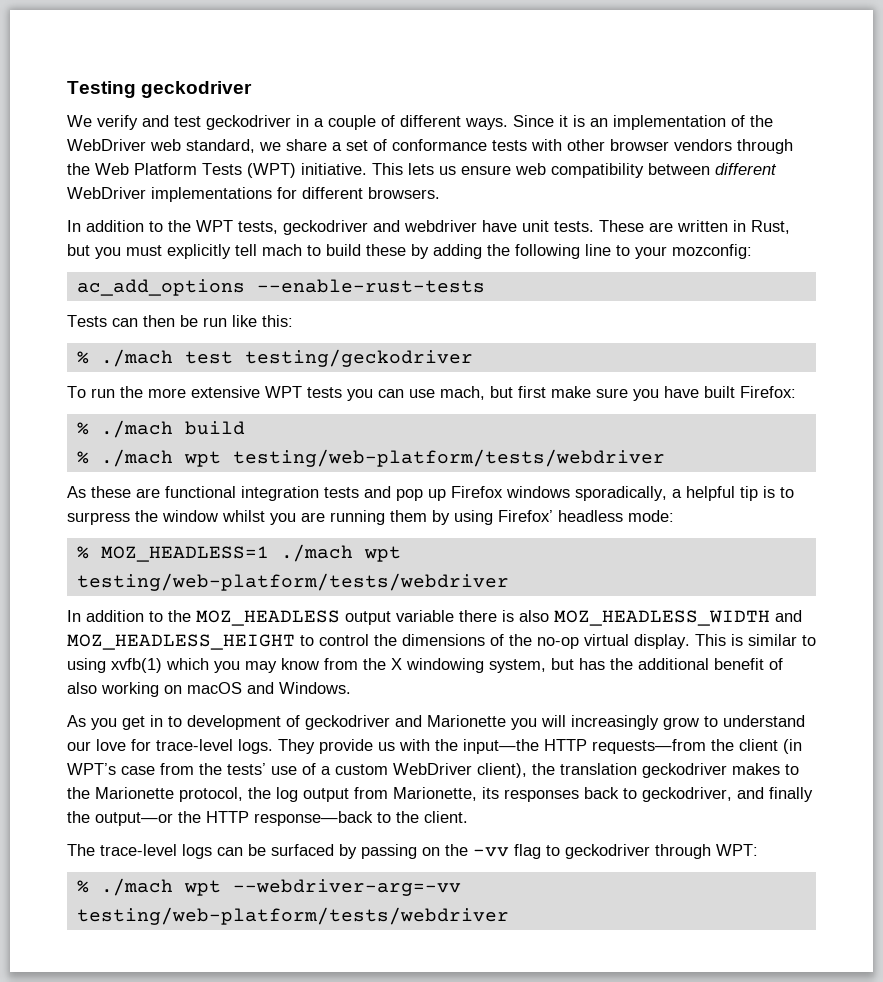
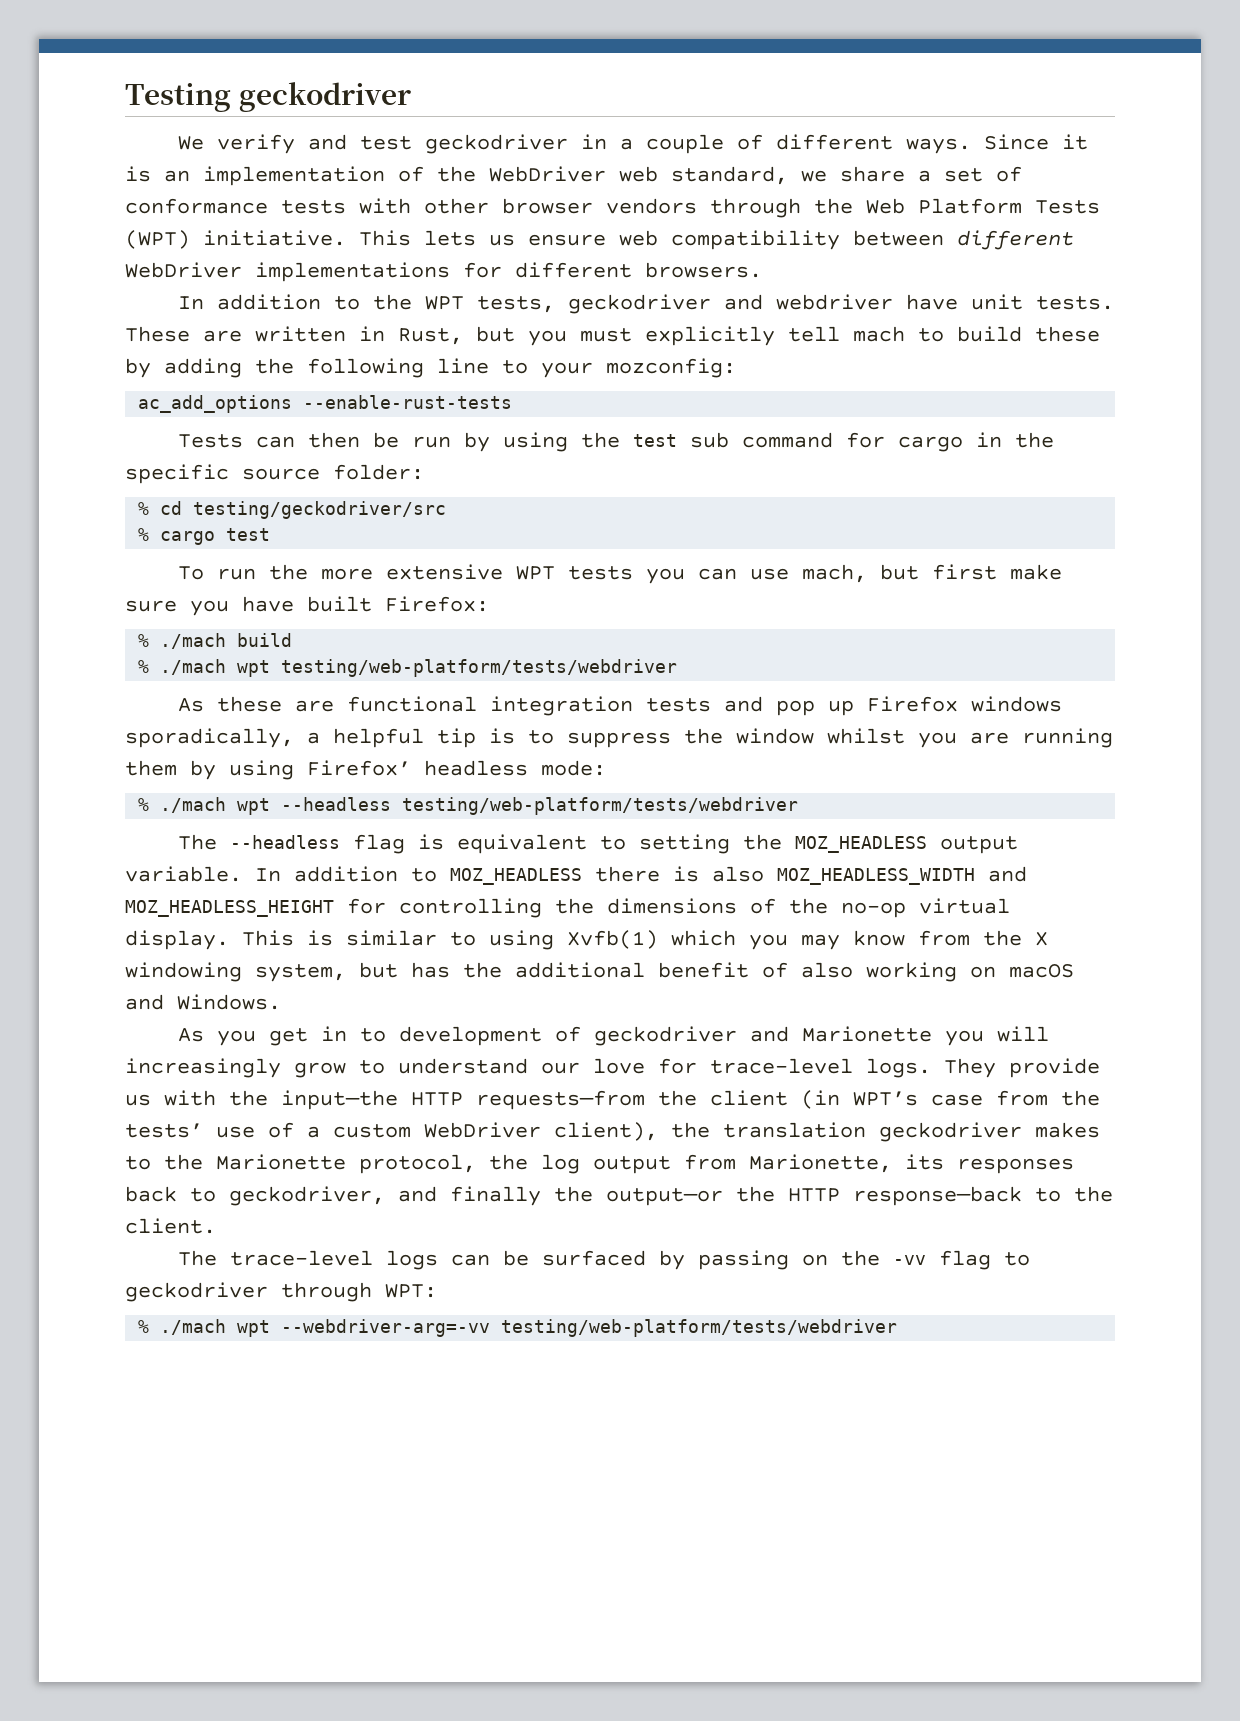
[232,315,293,327] [76,349,473,367] like this: // % ./mach test testing/geckodriver -> [464,432,1055,452] [125,464,424,484] [138,501,447,519] [138,528,271,545] by using the test sub command for cargo in the specific source folder: // % cd testing/geckodriver/src // % cargo test
[67,512,130,525] surpress -> [567,732,671,748] suppress
[100,544,401,562] [76,573,509,591] [67,610,454,626] MOZ_HEADLESS=1 ./mach wpt testing/web-platform/tests/webdriver // In addition to the MOZ_HEADLESS output variable -> [160,797,799,815] [178,834,1019,854] [125,866,582,885] ./mach wpt --headless testing/web-platform/tests/webdriver // The --headless flag is equivalent to setting the MOZ_HEADLESS output variable. In addition to MOZ_HEADLESS
[300,634,369,646] to control -> [347,898,542,918] for controlling
[111,658,162,673] xvfb(1) -> [567,930,658,949] Xvfb(1)

